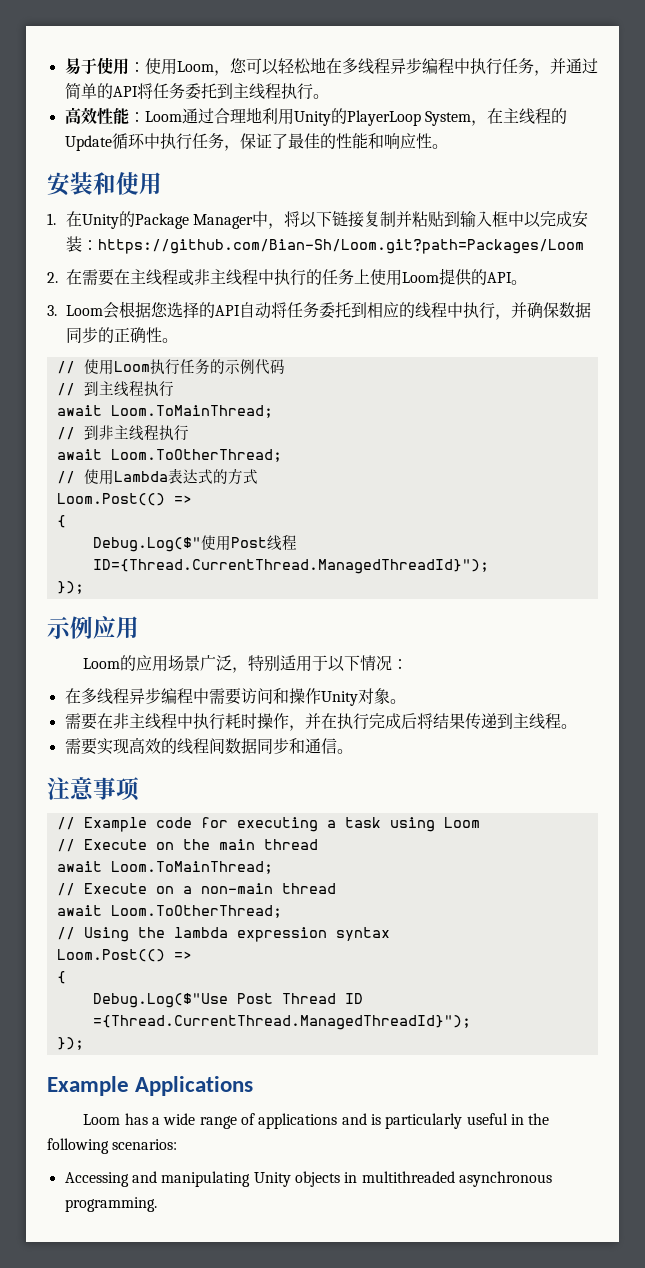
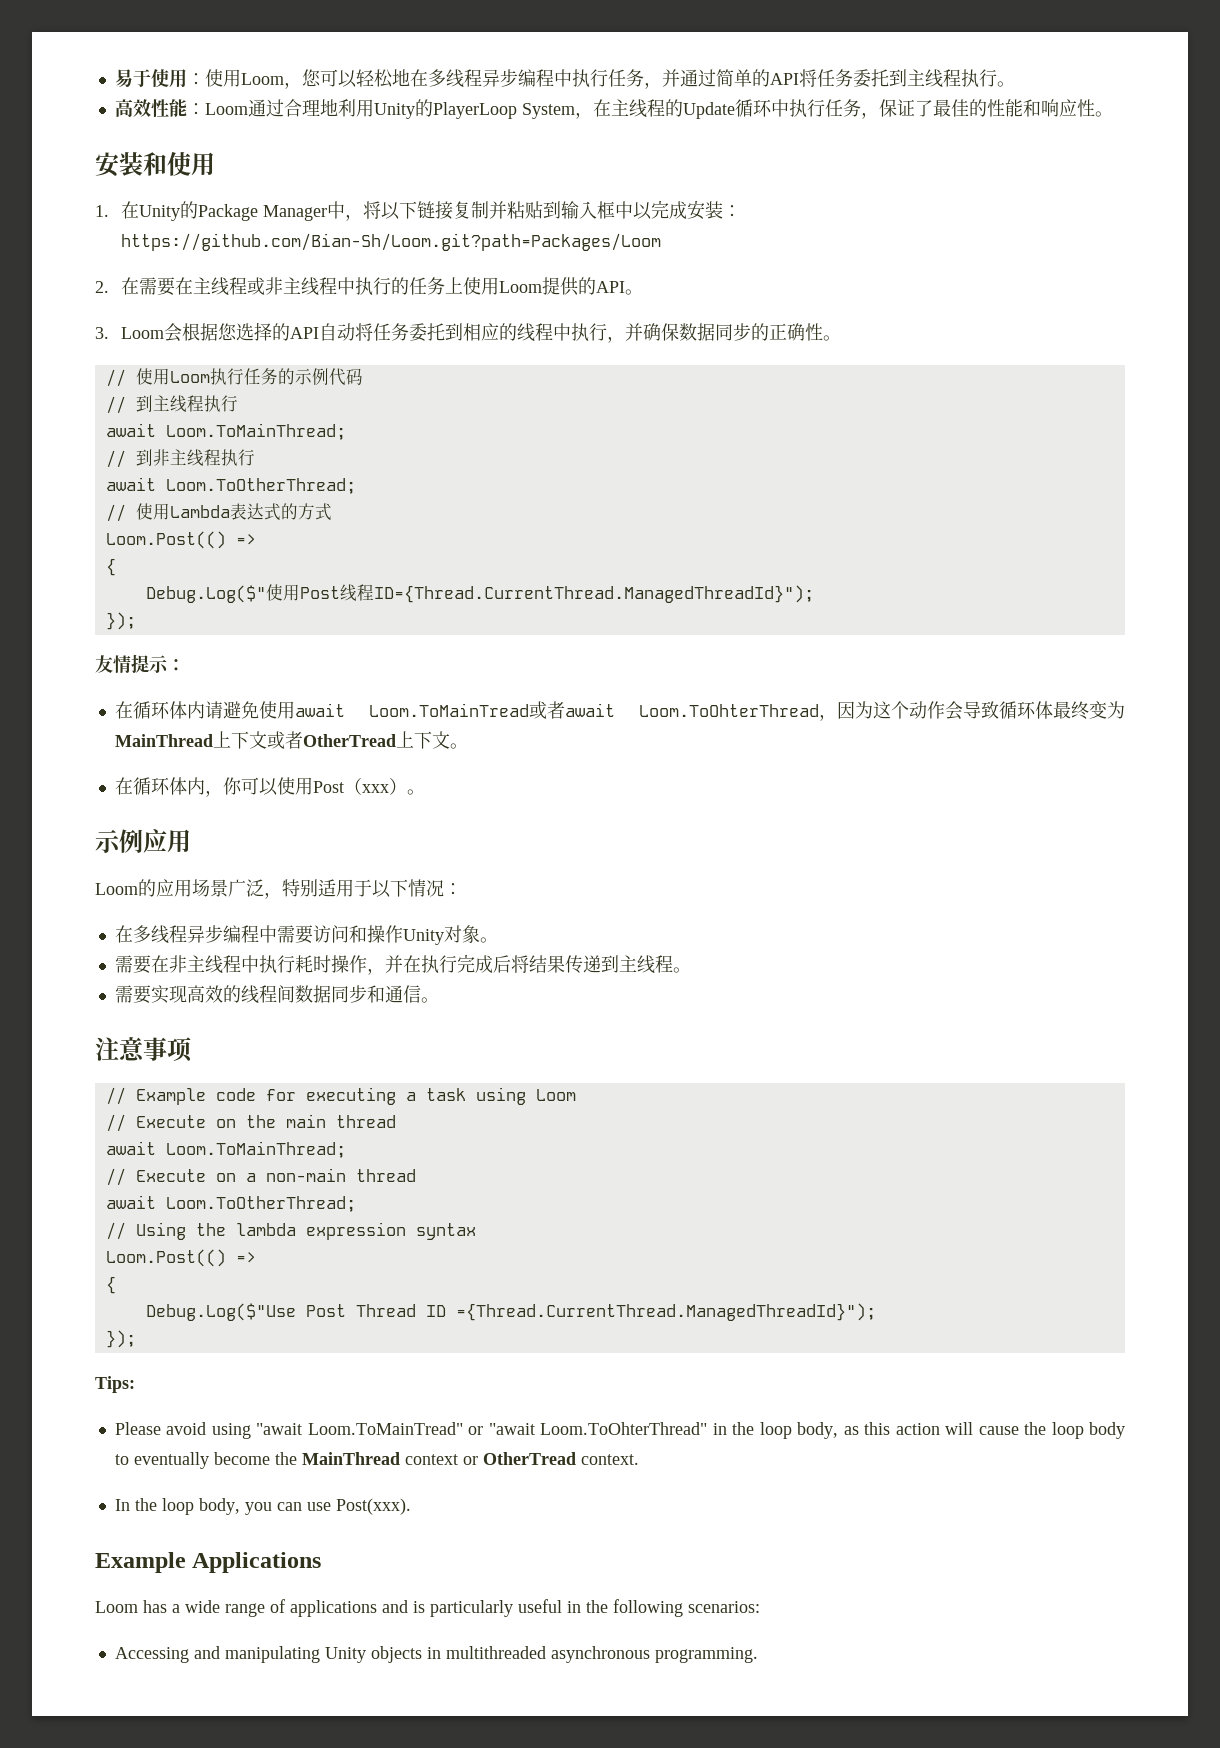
(84, 587) none -> [95,654,185,673] [114,701,1125,721] [114,731,468,749] [114,777,425,797] // 友情提示： // 在循环体内请避免使用await Loom.ToMainTread或者await Loom.ToOhterThread，因为这个动作会导致循环体最终变为MainThread上下文或者OtherTread上下文。 // 在循环体内，你可以使用Post（xxx）。
(84, 1043) none -> [95,1376,135,1393] [114,1422,1125,1439] [114,1452,639,1469] [114,1498,411,1515] // Tips: // Please avoid using "await Loom.ToMainTread" or "await Loom.ToOhterThread" in the loop body, as this action will cause the loop body to eventually become the MainThread context or OtherTread context. // In the loop body, you can use Post(xxx).

